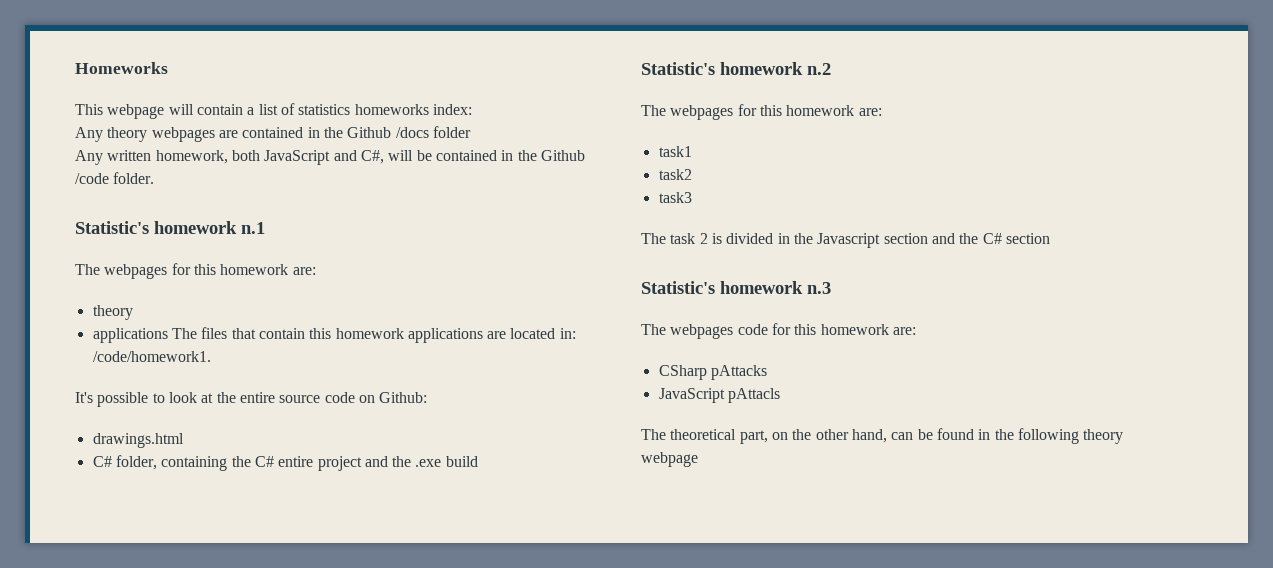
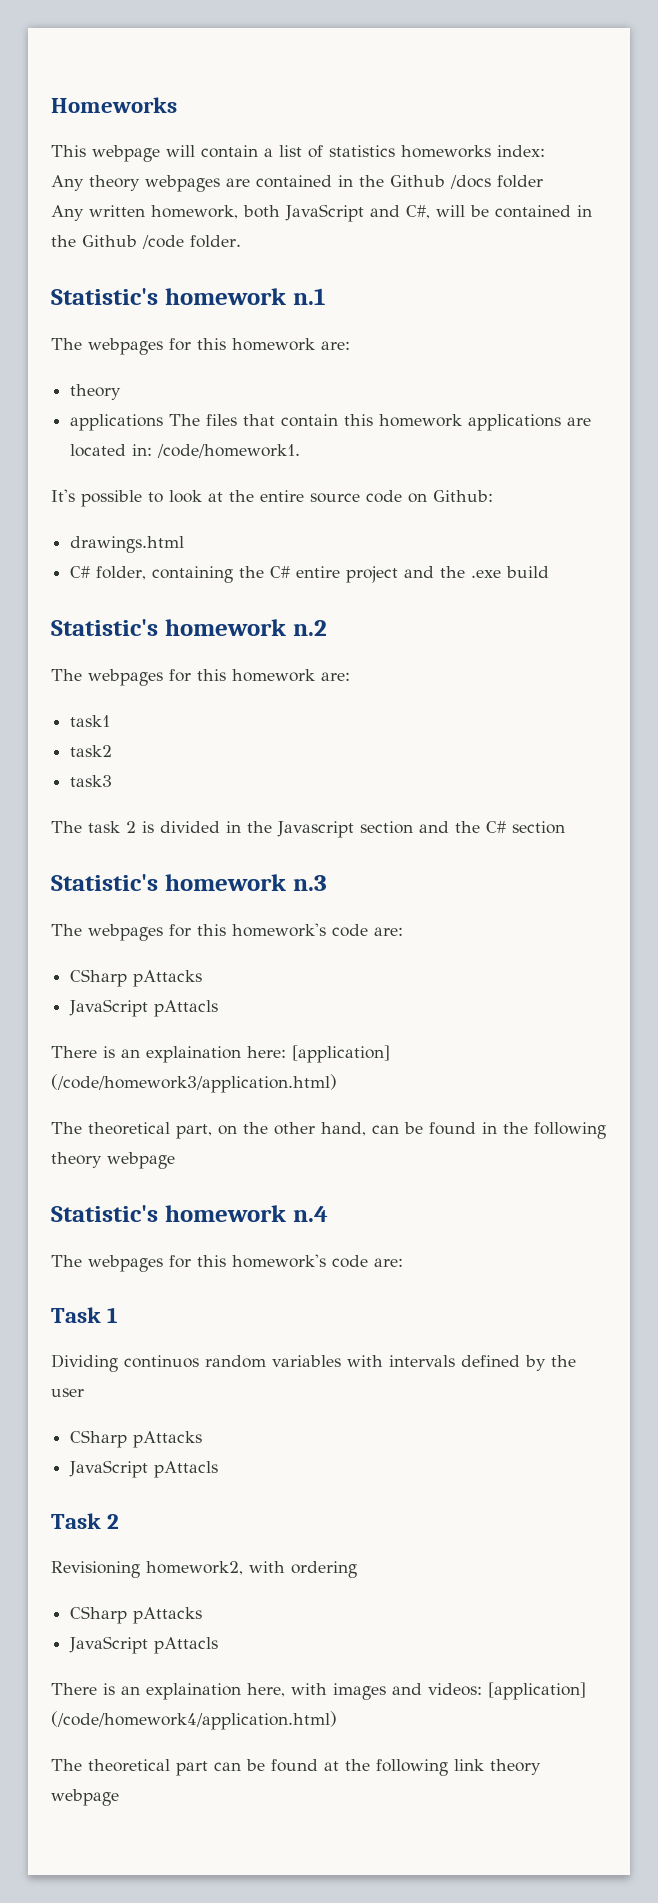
[737,323,889,335] code for this homework -> [169,923,368,937] for this homework's code
(780, 395) none -> [51,1045,390,1063] [51,1074,337,1093] // There is an explaination here: [application] (/code/homework3/application.html)
(698, 459) none -> [51,1205,328,1222] [51,1254,403,1272] [51,1307,119,1323] [51,1354,576,1372] [51,1388,84,1397] [70,1430,203,1448] [69,1460,219,1478] [51,1513,120,1529] [51,1561,357,1578] [70,1606,203,1624] [69,1636,219,1654] [51,1682,586,1700] [51,1711,337,1730] [51,1759,541,1776] [51,1789,119,1806] // Statistic's homework n.4 // The webpages for this homework's code are: // Task 1 // Dividing continuos random variables with intervals defined by the user // CSharp pAttacks // JavaScript pAttacls // Task 2 // Revisioning homework2, with ordering // CSharp pAttacks // JavaScript pAttacls // There is an explaination here, with images and videos: [application] (/code/homework4/application.html) // The theoretical part can be found at the following link theory webpage

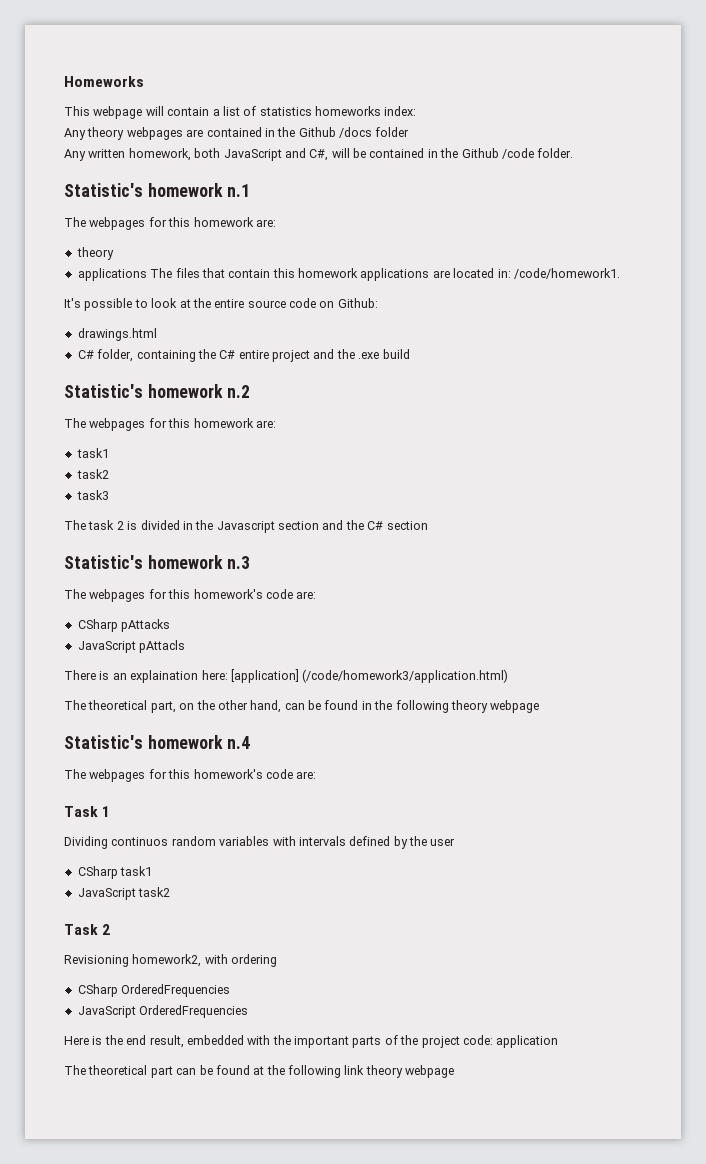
[133,1431,203,1448] [69,1460,219,1478] pAttacks // JavaScript pAttacls -> [120,866,153,876] [77,887,171,900] task1 // JavaScript task2
[133,1607,203,1624] [69,1636,219,1654] [51,1682,586,1700] [51,1711,337,1730] pAttacks // JavaScript pAttacls // There is an explaination here, with images and videos: [application] (/code/homework4/application.html) -> [121,984,231,997] [77,1005,249,1018] [64,1035,559,1048] OrderedFrequencies // JavaScript OrderedFrequencies // Here is the end result, embedded with the important parts of the project code: application

